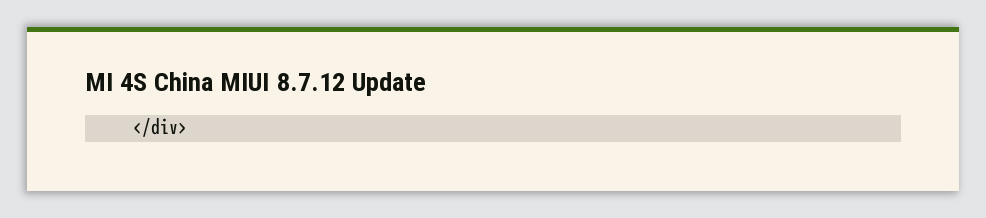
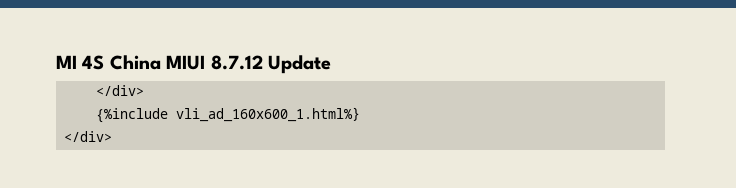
(187, 127) none -> [96,107,361,123] [64,131,113,142] // {%include vli_ad_160x600_1.html%} // </div>

